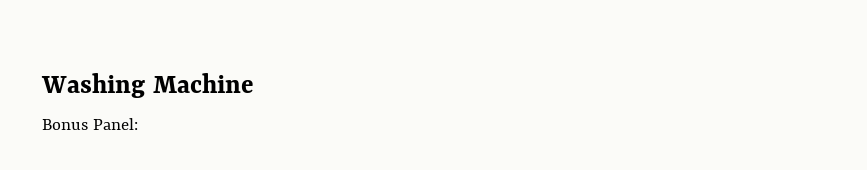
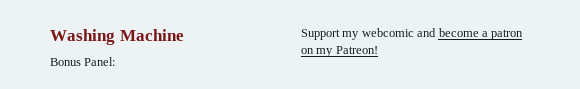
(138, 124) none -> [301,28,524,40] [301,46,378,57] // Support my webcomic and become a patron on my Patreon!

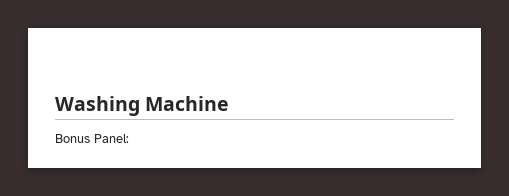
[301,28,524,40] [301,46,378,57] // Support my webcomic and become a patron on my Patreon! -> (129, 138) none

